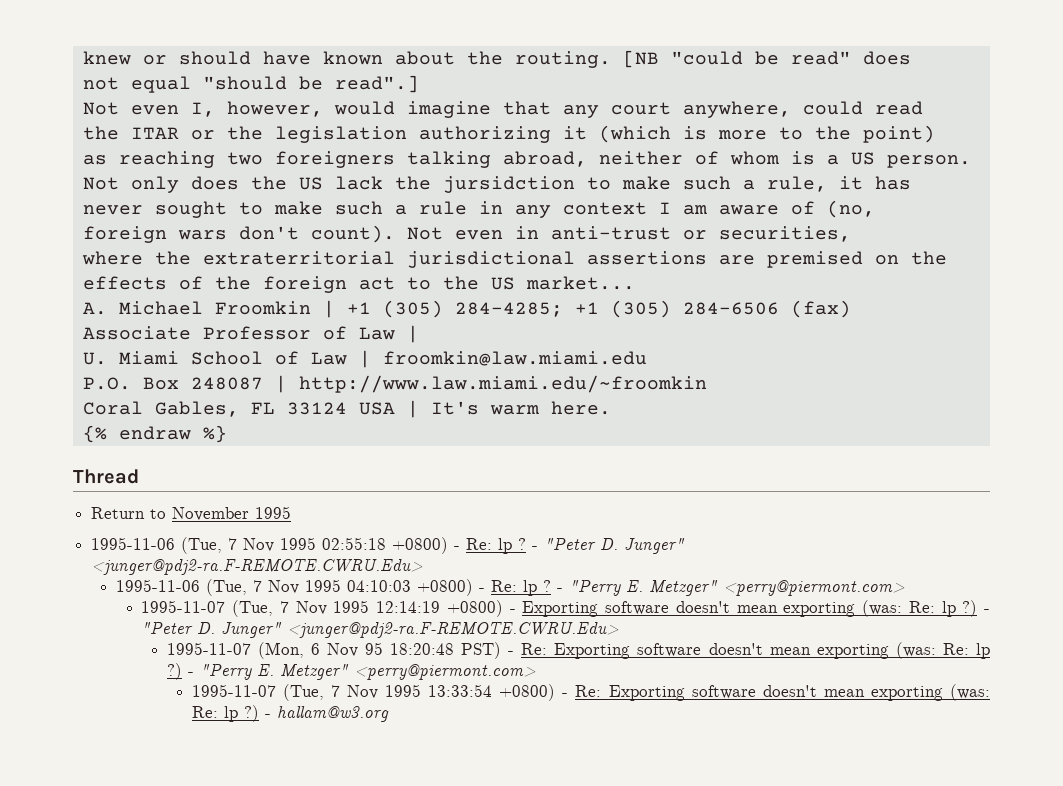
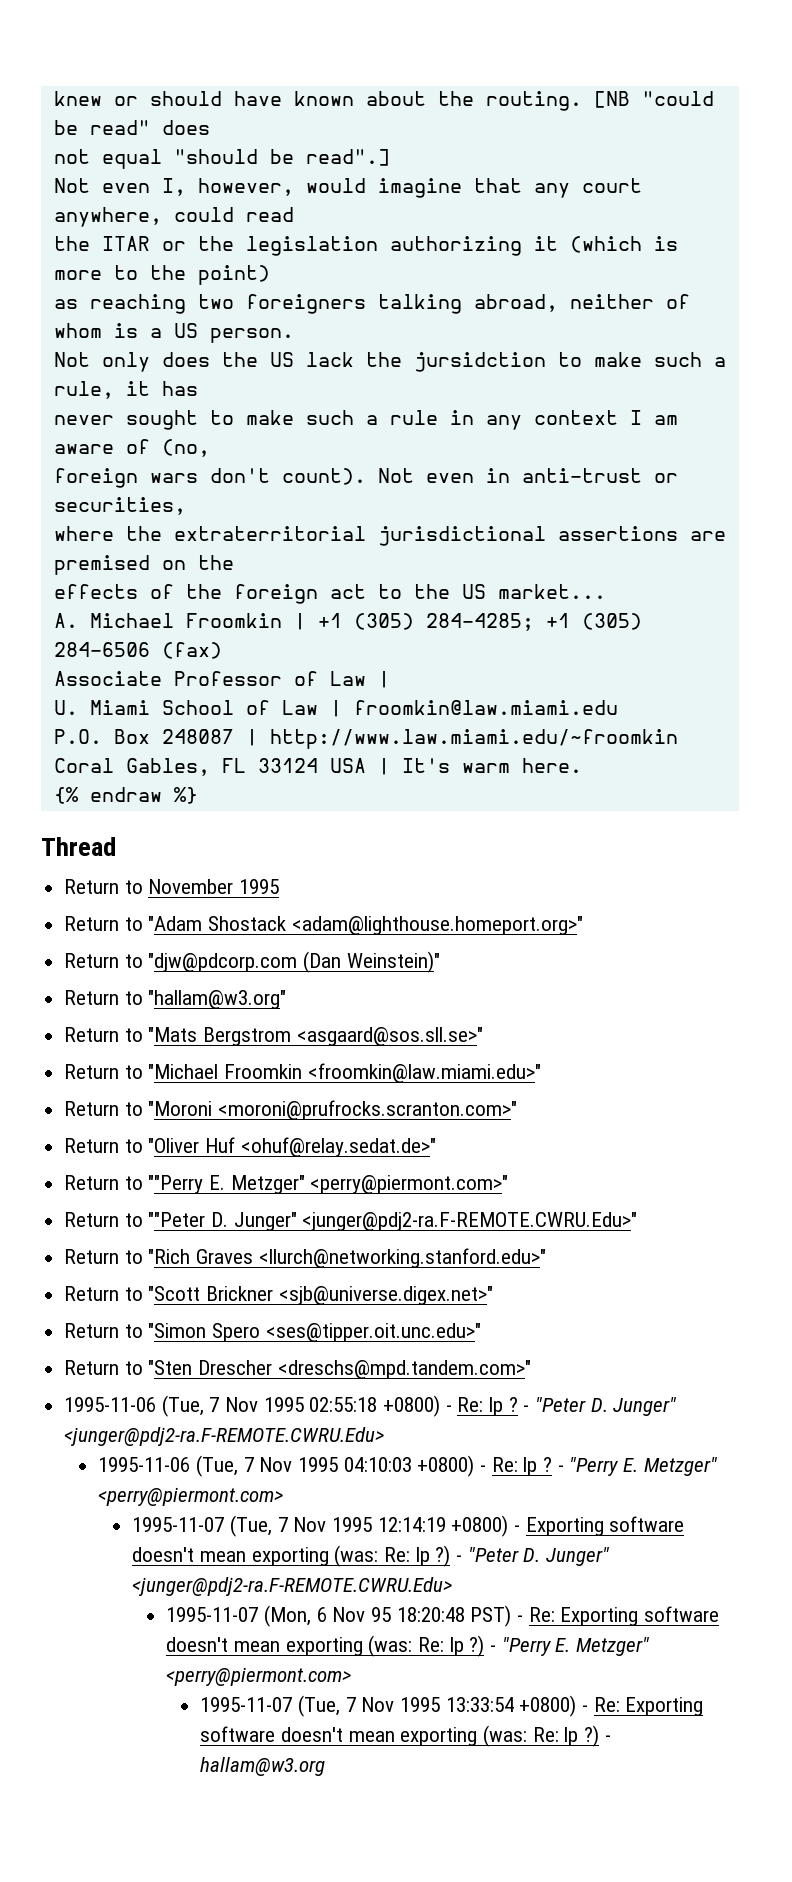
(292, 512) none -> [64,916,583,935] [64,951,440,973] [64,990,287,1009] [64,1027,483,1046] [64,1063,541,1083] [64,1100,518,1120] [64,1137,436,1157] [64,1175,509,1194] [64,1212,638,1231] [64,1248,546,1268] [64,1286,493,1305] [64,1323,481,1342] [64,1360,531,1379] // Return to "Adam Shostack <adam@lighthouse.homeport.org>" // Return to "djw@pdcorp.com (Dan Weinstein)" // Return to "hallam@w3.org" // Return to "Mats Bergstrom <asgaard@sos.sll.se>" // Return to "Michael Froomkin <froomkin@law.miami.edu>" // Return to "Moroni <moroni@prufrocks.scranton.com>" // Return to "Oliver Huf <ohuf@relay.sedat.de>" // Return to ""Perry E. Metzger" <perry@piermont.com>" // Return to ""Peter D. Junger" <junger@pdj2-ra.F-REMOTE.CWRU.Edu>" // Return to "Rich Graves <llurch@networking.stanford.edu>" // Return to "Scott Brickner <sjb@universe.digex.net>" // Return to "Simon Spero <ses@tipper.oit.unc.edu>" // Return to "Sten Drescher <dreschs@mpd.tandem.com>"

